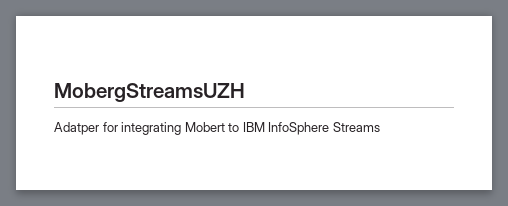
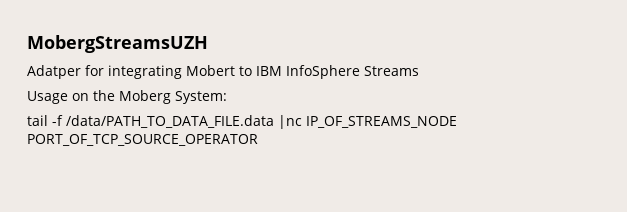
(380, 127) none -> [27,90,227,104] [27,115,457,129] [27,134,258,146] // Usage on the Moberg System: // tail -f /data/PATH_TO_DATA_FILE.data |nc IP_OF_STREAMS_NODE PORT_OF_TCP_SOURCE_OPERATOR

